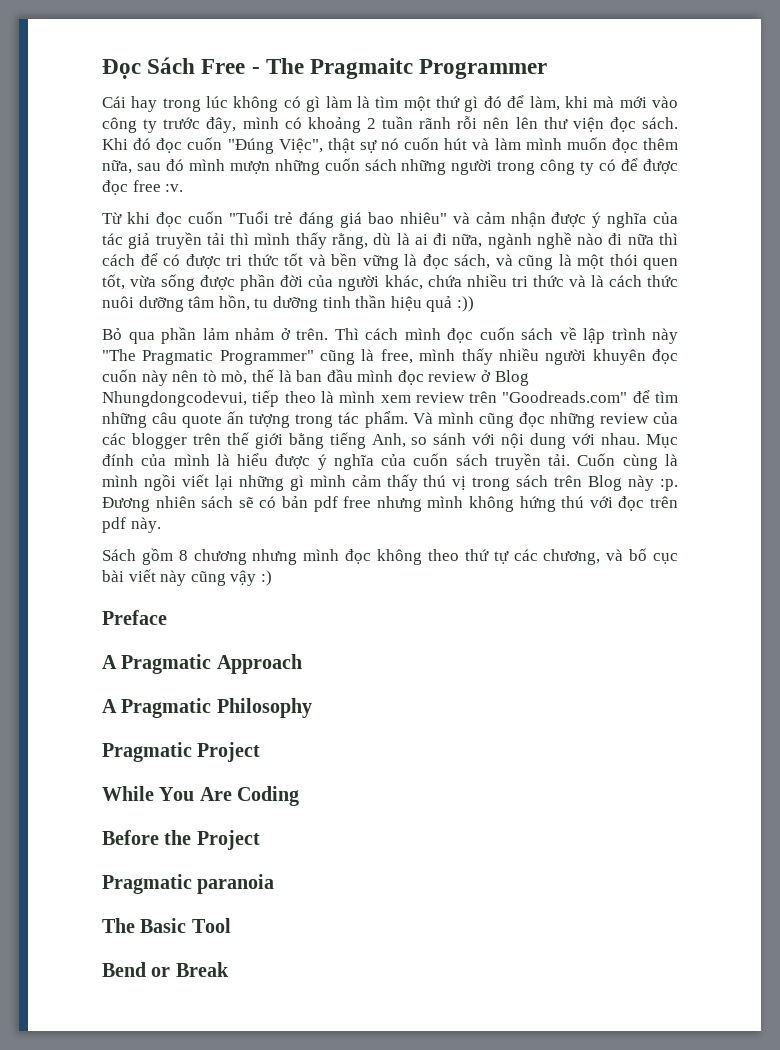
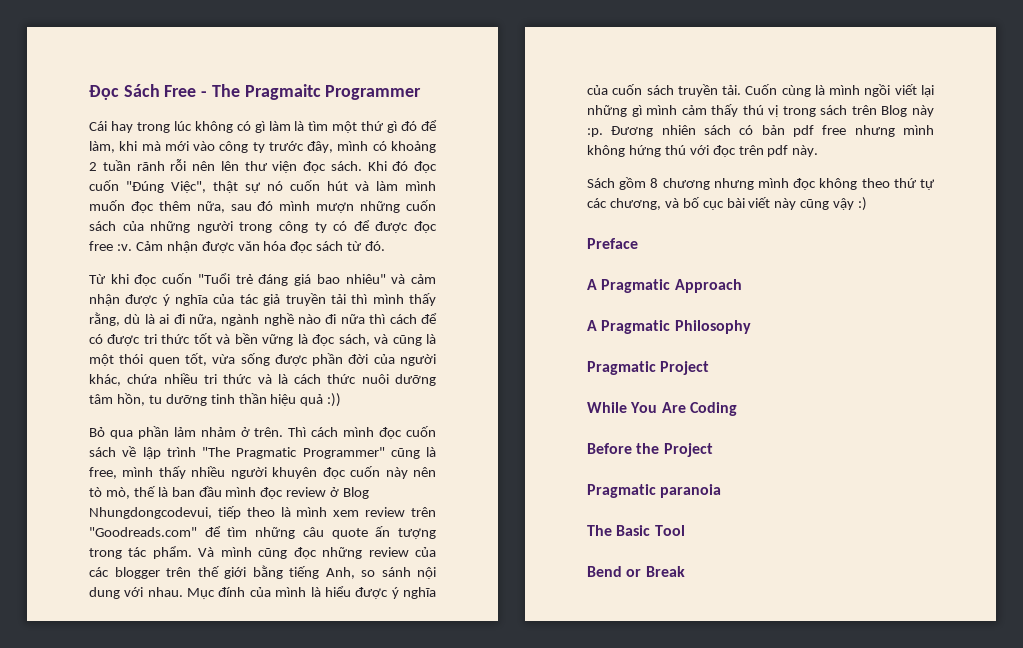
(397, 165) none -> [122,221,144,231] của
(184, 188) none -> [135,241,386,253] Cảm nhận được văn hóa đọc sách từ đó.
[652,328,678,344] này -> (196, 452) none
[472,433,496,445] với -> (411, 572) none
[238,497,254,508] sẽ -> (731, 130) none

